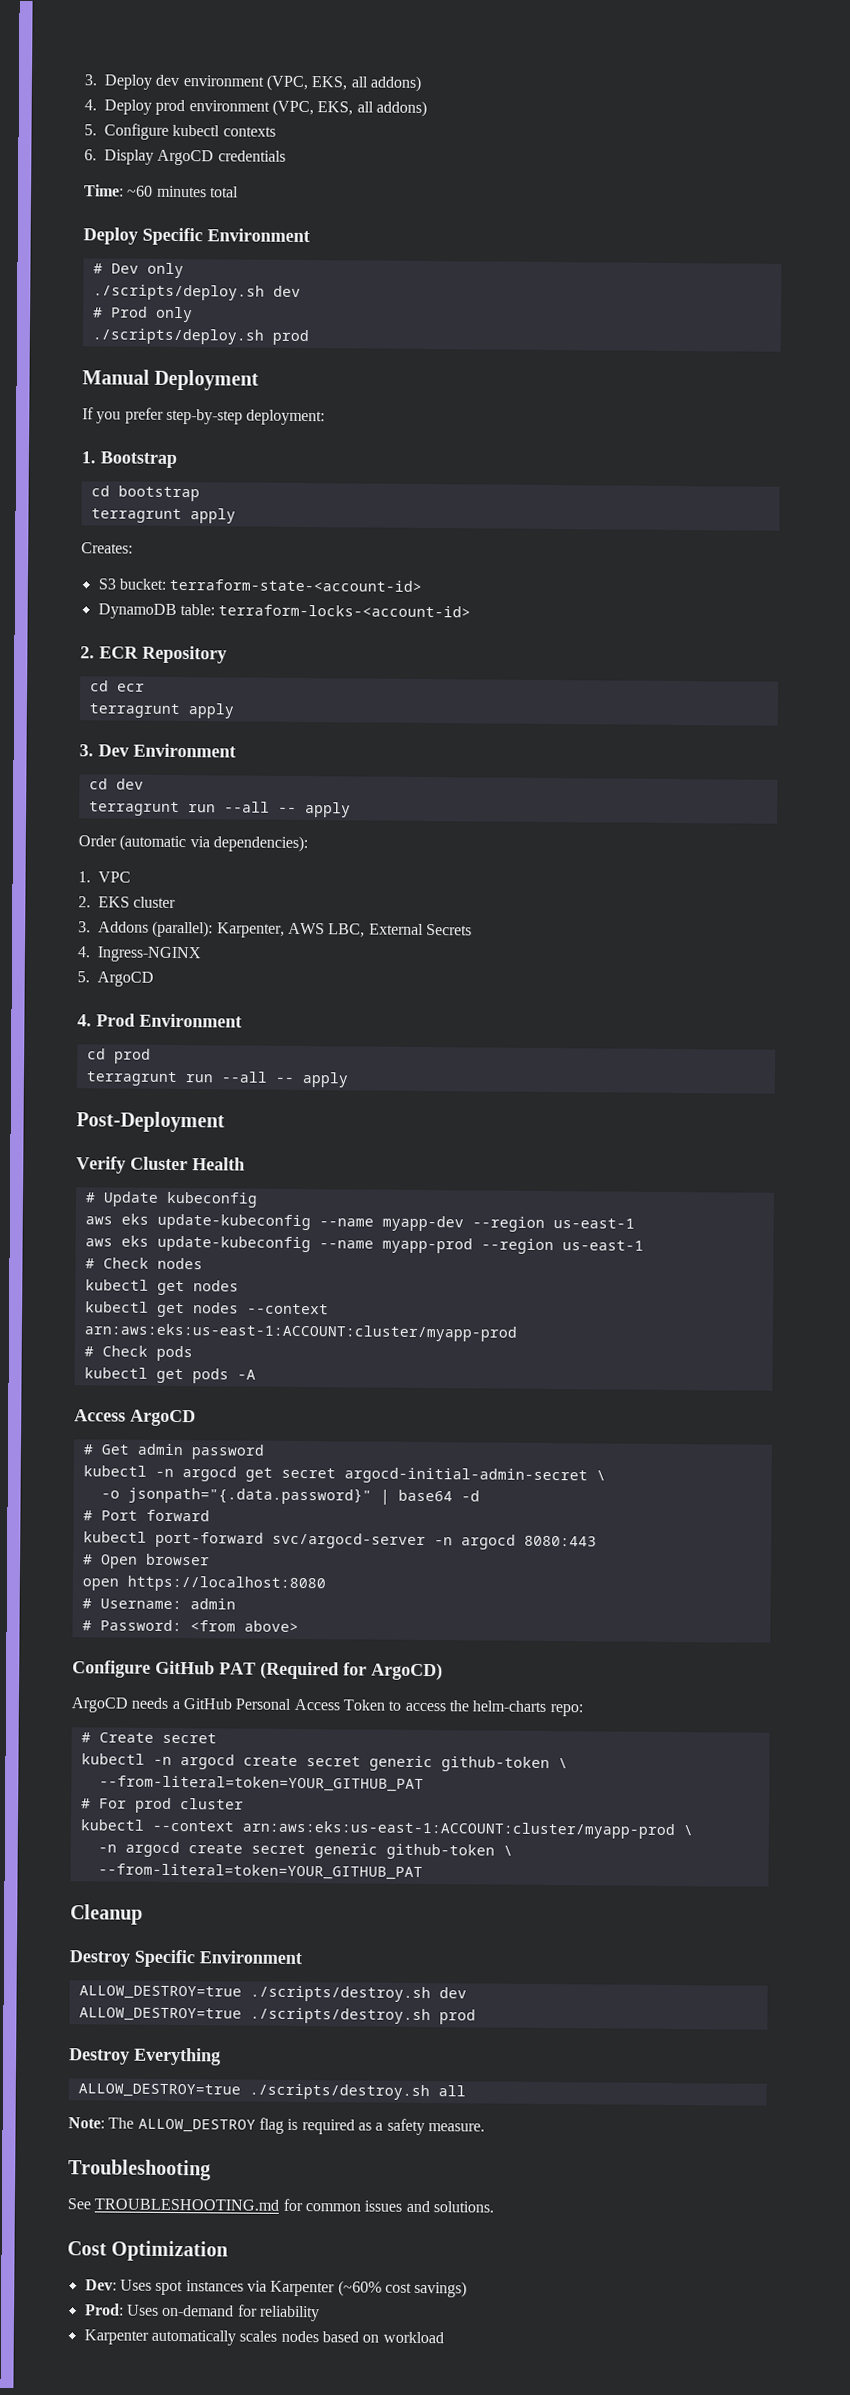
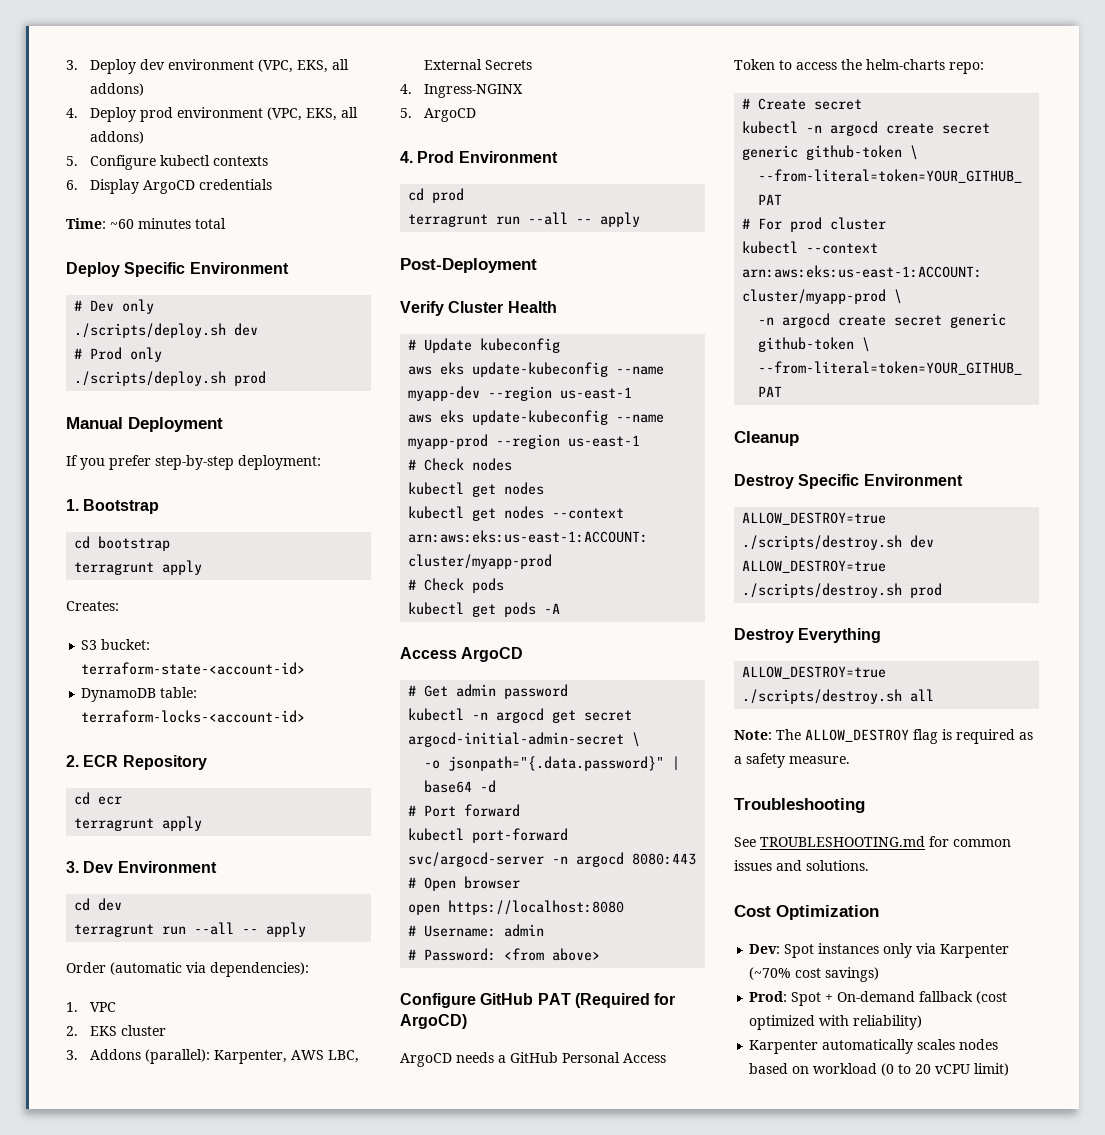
[119,2279,244,2296] Uses spot instances -> [784,943,913,958] Spot instances only
[337,2280,382,2297] (~60% -> [749,967,792,980] (~70%
[126,2304,320,2322] Uses on-demand for reliability -> [791,991,1008,1006] [749,1015,923,1030] Spot + On-demand fallback (cost optimized with reliability)
(444, 2337) none -> [881,1063,1010,1076] (0 to 20 vCPU limit)

